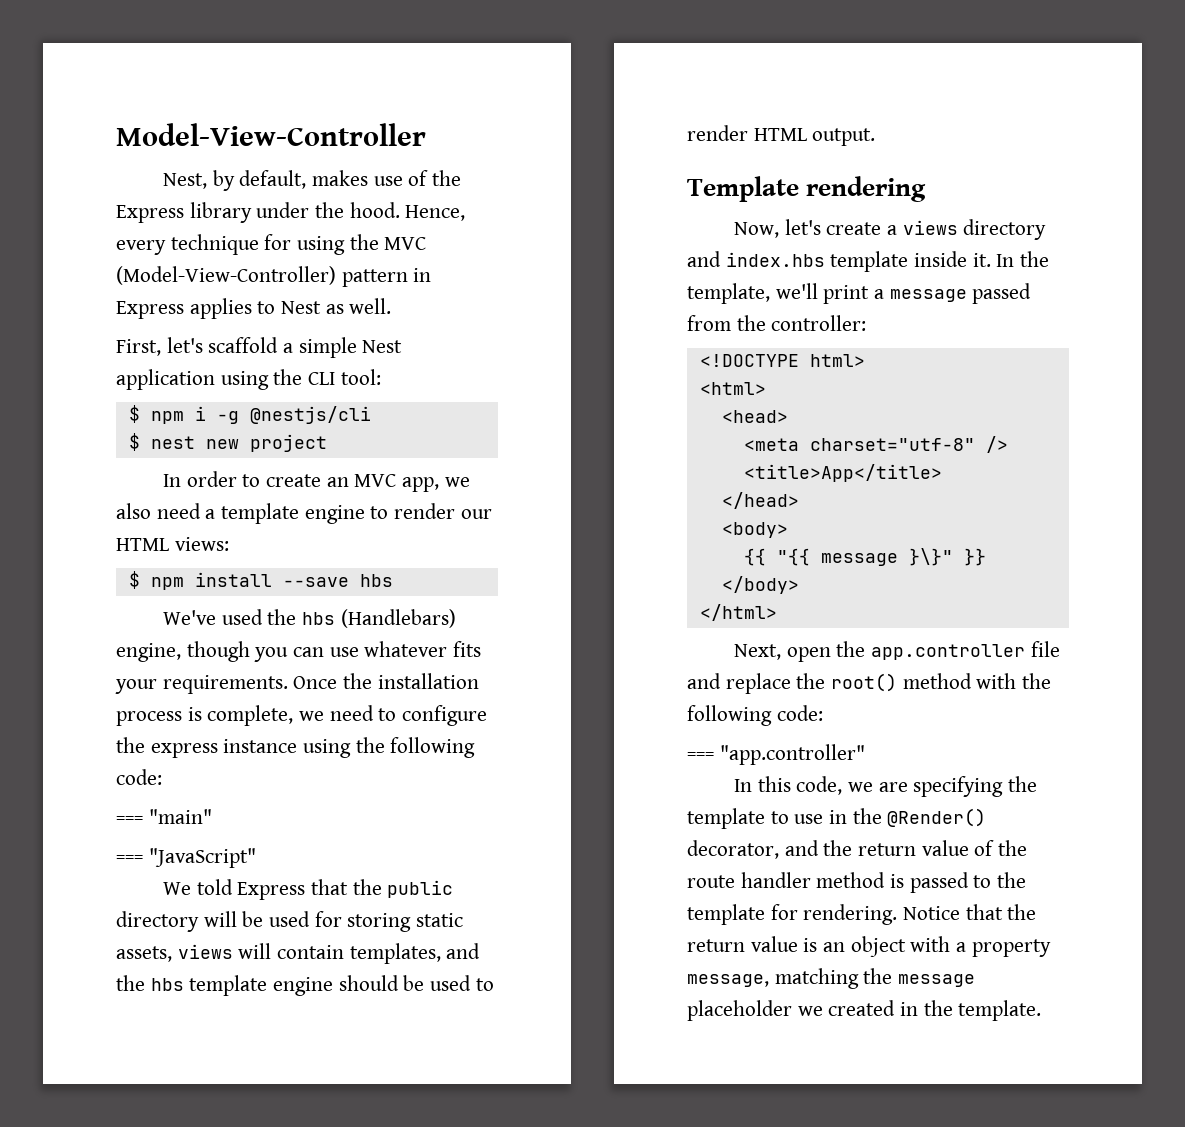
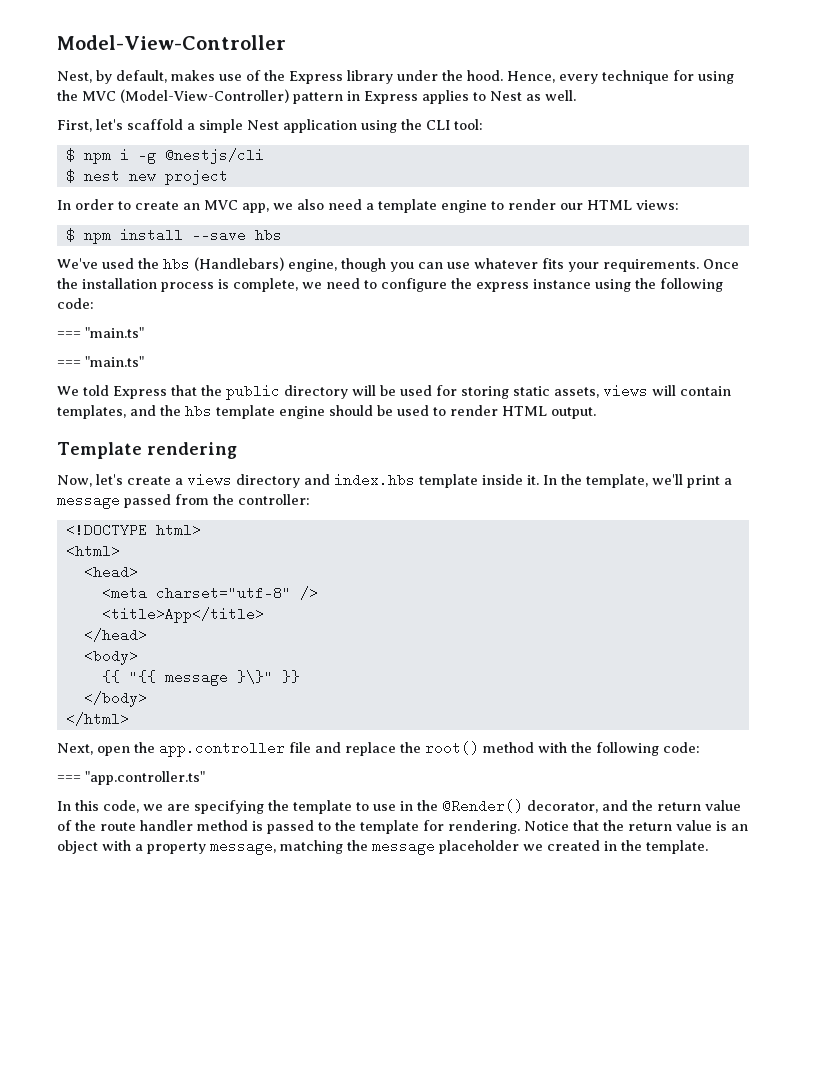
[148,809,212,824] [116,848,256,868] "main" // === "JavaScript" -> [85,327,144,338] [57,356,144,367] "main.ts" // === "main.ts"
[719,744,865,765] "app.controller" -> [85,771,205,785] "app.controller.ts"

